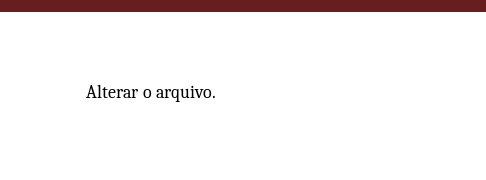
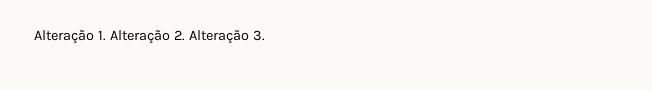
[86,84,217,102] Alterar o arquivo. -> [34,30,265,44] Alteração 1. Alteração 2. Alteração 3.

